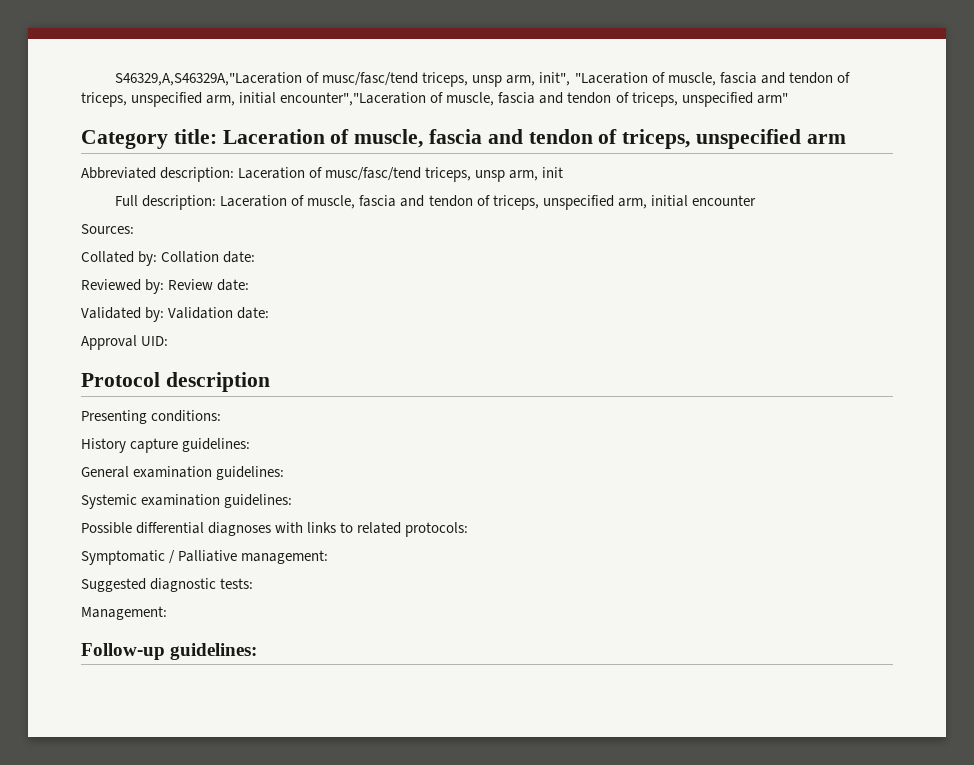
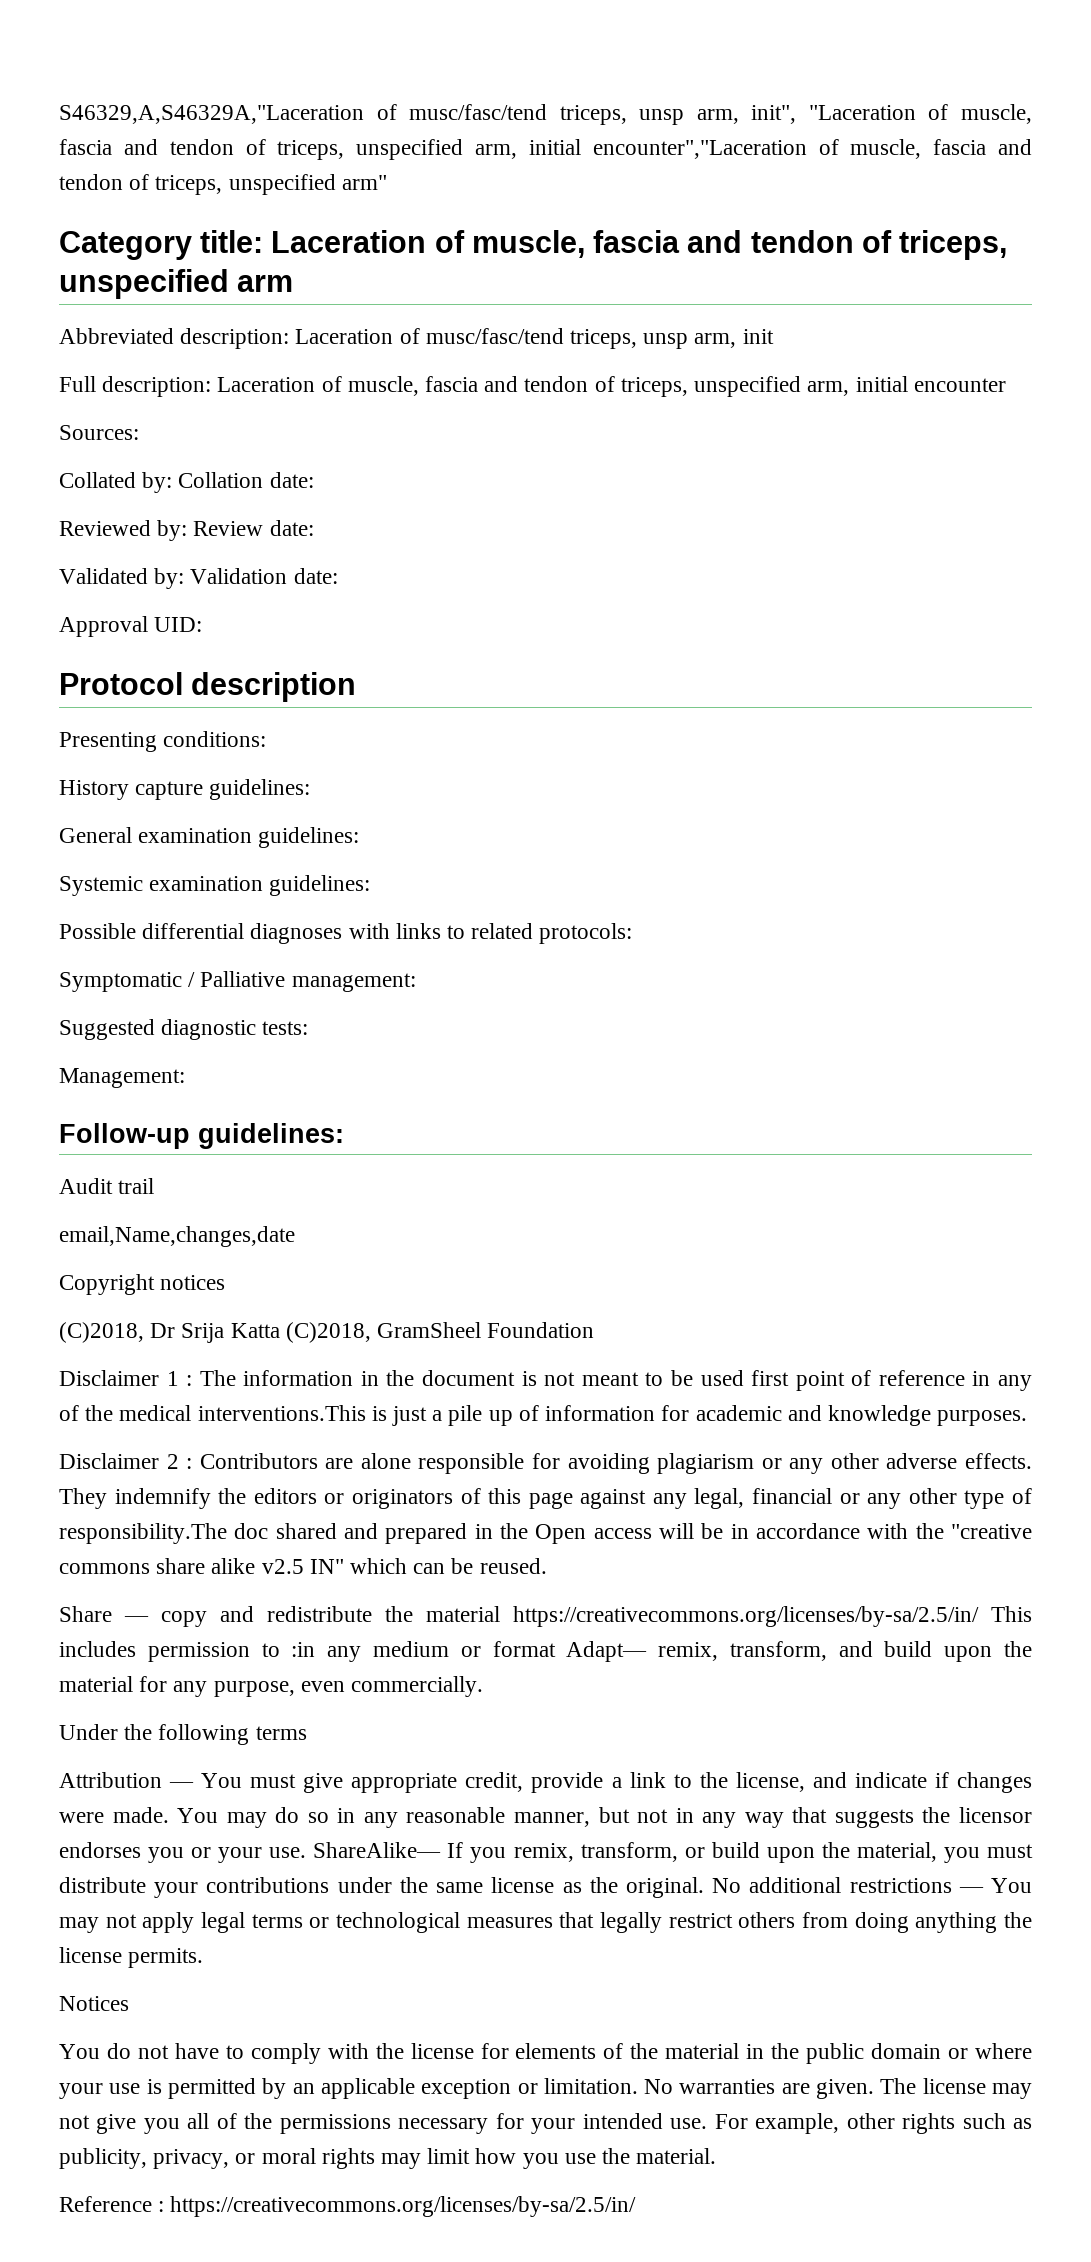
(258, 651) none -> [59,1178,155,1194] [59,1226,295,1247] [59,1274,226,1295] [59,1322,595,1343] [59,1370,1032,1391] [59,1405,1028,1426] [59,1453,1032,1474] [59,1488,1032,1509] [59,1523,1033,1544] [59,1558,547,1574] [59,1606,1032,1627] [59,1641,1033,1662] [59,1676,484,1697] [59,1724,307,1745] [59,1772,1032,1793] [59,1807,1032,1828] [59,1842,1033,1863] [59,1877,1032,1898] [59,1912,1032,1933] [59,1947,204,1968] [59,1996,129,2011] [59,2043,1032,2064] [59,2078,1032,2099] [59,2113,1033,2134] [59,2148,717,2169] [59,2196,637,2217] // Audit trail // email,Name,changes,date // Copyright notices // (C)2018, Dr Srija Katta (C)2018, GramSheel Foundation // Disclaimer 1 : The information in the document is not meant to be used first point of reference in any of the medical interventions.This is just a pile up of information for academic and knowledge purposes. // Disclaimer 2 : Contributors are alone responsible for avoiding plagiarism or any other adverse effects. They indemnify the editors or originators of this page against any legal, financial or any other type of responsibility.The doc shared and prepared in the Open access will be in accordance with the "creative commons share alike v2.5 IN" which can be reused. // Share — copy and redistribute the material https://creativecommons.org/licenses/by-sa/2.5/in/ This includes permission to :in any medium or format Adapt— remix, transform, and build upon the material for any purpose, even commercially. // Under the following terms // Attribution — You must give appropriate credit, provide a link to the license, and indicate if changes were made. You may do so in any reasonable manner, but not in any way that suggests the licensor endorses you or your use. ShareAlike— If you remix, transform, or build upon the material, you must distribute your contributions under the same license as the original. No additional restrictions — You may not apply legal terms or technological measures that legally restrict others from doing anything the license permits. // Notices // You do not have to comply with the license for elements of the material in the public domain or where your use is permitted by an applicable exception or limitation. No warranties are given. The license may not give you all of the permissions necessary for your intended use. For example, other rights such as publicity, privacy, or moral rights may limit how you use the material. // Reference : https://creativecommons.org/licenses/by-sa/2.5/in/

